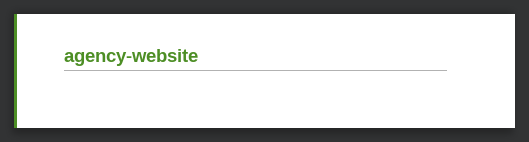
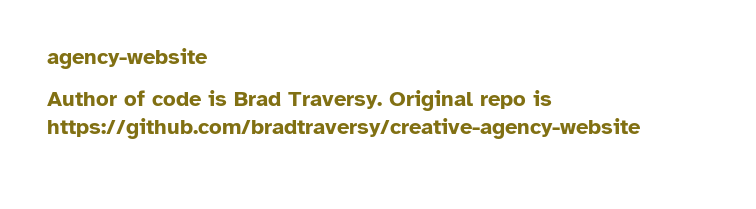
(198, 57) none -> [47,90,552,111] [47,118,641,139] // Author of code is Brad Traversy. Original repo is https://github.com/bradtraversy/creative-agency-website

